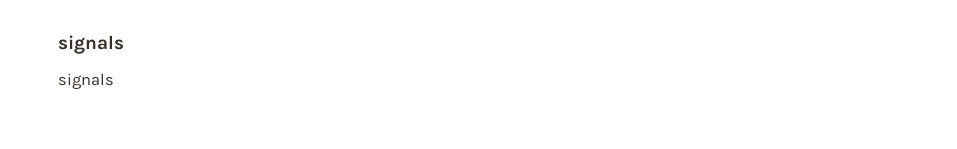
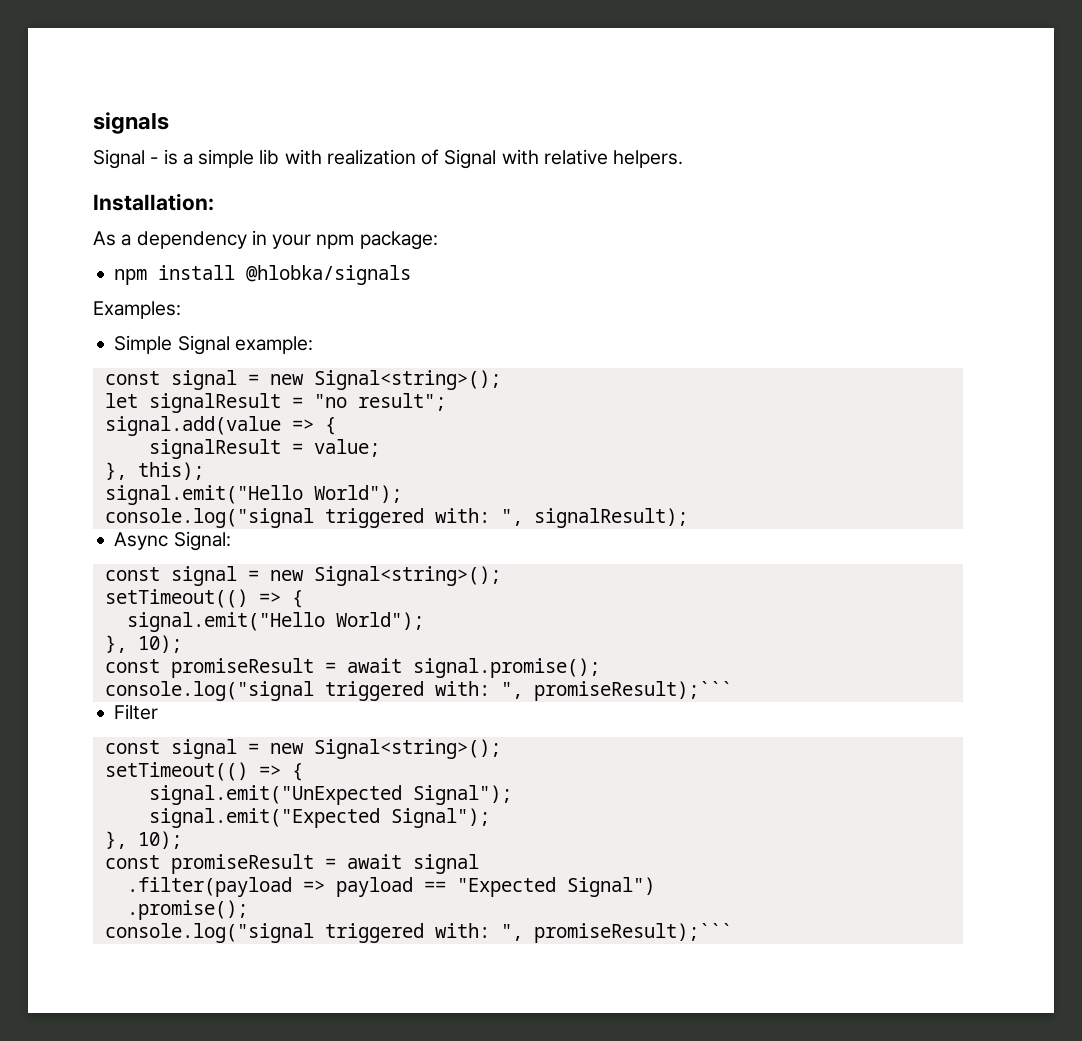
[58,73,114,90] signals -> [93,149,684,169] [93,193,214,211] [93,230,438,250] [114,265,412,285] [93,301,181,319] [114,335,313,355] [104,370,501,390] [104,393,446,413] [104,416,336,436] [148,439,380,459] [104,462,204,480] [104,485,402,505] [104,508,688,528] [114,531,231,551] [104,566,501,586] [104,589,303,608] [126,612,424,632] [104,635,182,653] [104,658,600,678] [104,681,732,701] [114,704,159,720] [104,739,501,759] [104,762,303,781] [148,785,512,805] [148,808,490,828] [104,831,182,849] [104,854,479,874] [126,877,655,897] [126,900,248,920] [104,923,732,943] Signal - is a simple lib with realization of Signal with relative helpers. // Installation: // As a dependency in your npm package: // npm install @hlobka/signals // Examples: // Simple Signal example: // const signal = new Signal<string>(); // let signalResult = "no result"; // signal.add(value => { // signalResult = value; // }, this); // signal.emit("Hello World"); // console.log("signal triggered with: ", signalResult); // Async Signal: // const signal = new Signal<string>(); // setTimeout(() => { // signal.emit("Hello World"); // }, 10); // const promiseResult = await signal.promise(); // console.log("signal triggered with: ", promiseResult);``` // Filter // const signal = new Signal<string>(); // setTimeout(() => { // signal.emit("UnExpected Signal"); // signal.emit("Expected Signal"); // }, 10); // const promiseResult = await signal // .filter(payload => payload == "Expected Signal") // .promise(); // console.log("signal triggered with: ", promiseResult);```

